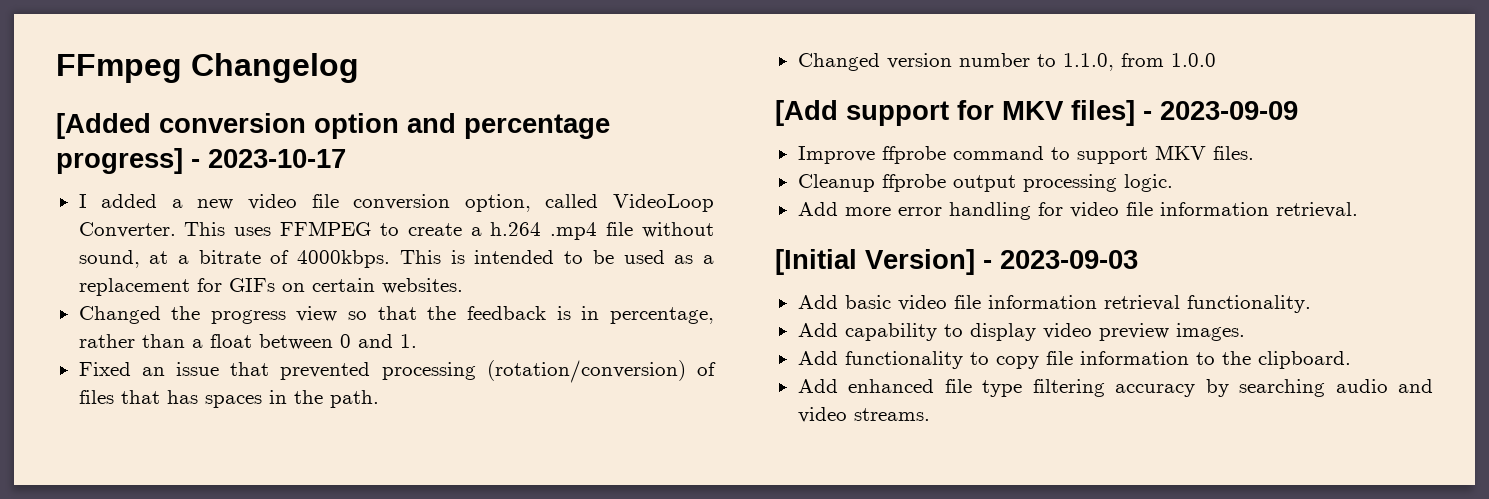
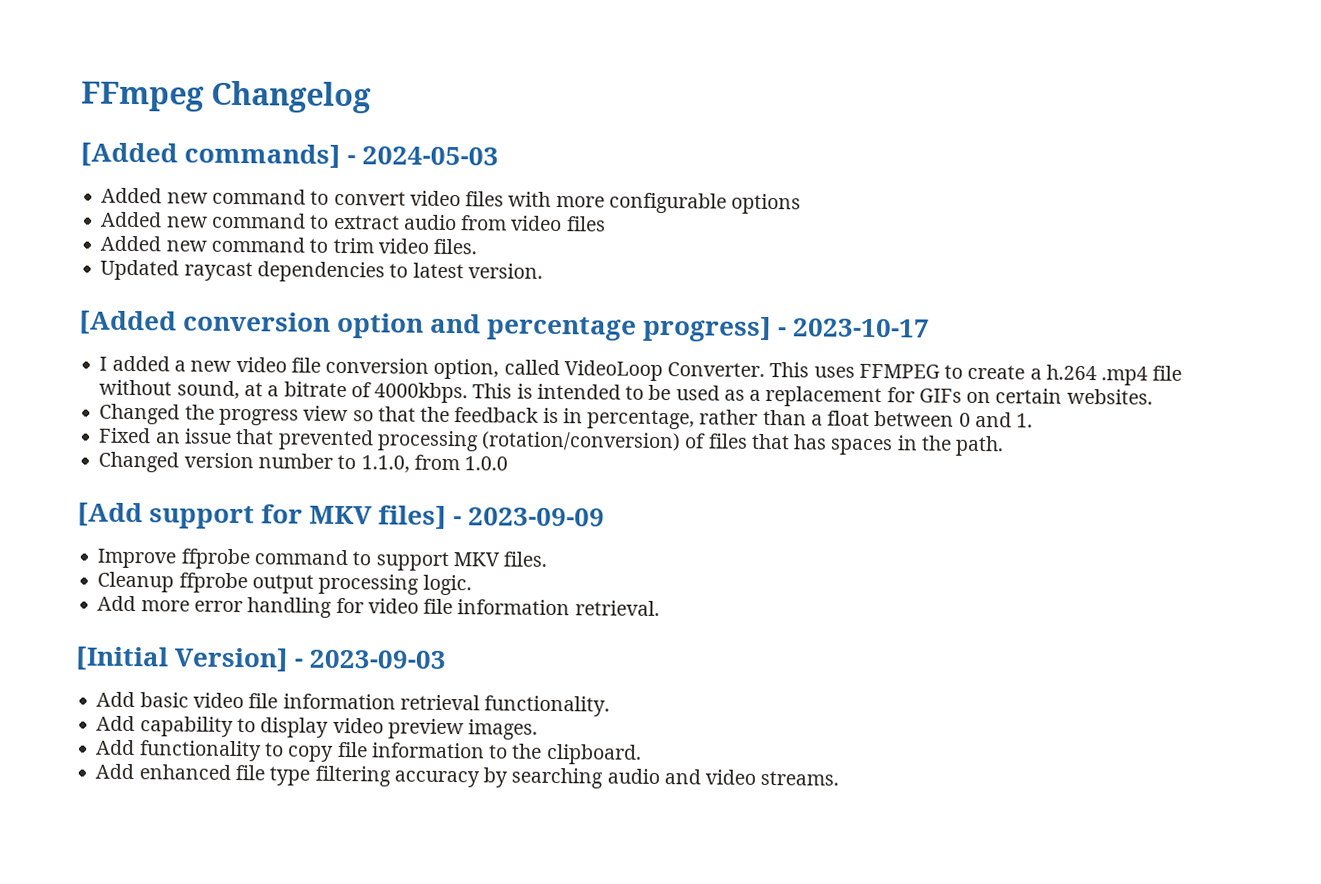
(359, 68) none -> [80,142,500,168] [101,187,802,215] [101,211,606,232] [100,235,478,255] [100,259,543,283] // [Added commands] - 2024-05-03 // Added new command to convert video files with more configurable options // Added new command to extract audio from video files // Added new command to trim video files. // Updated raycast dependencies to latest version.

